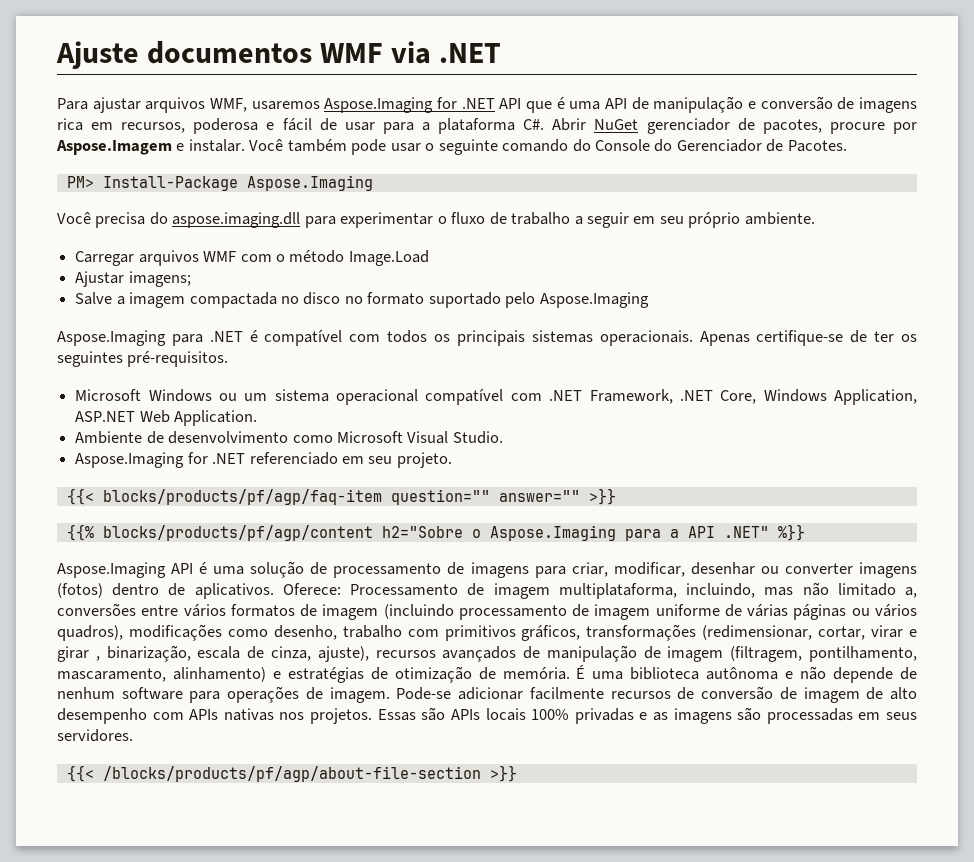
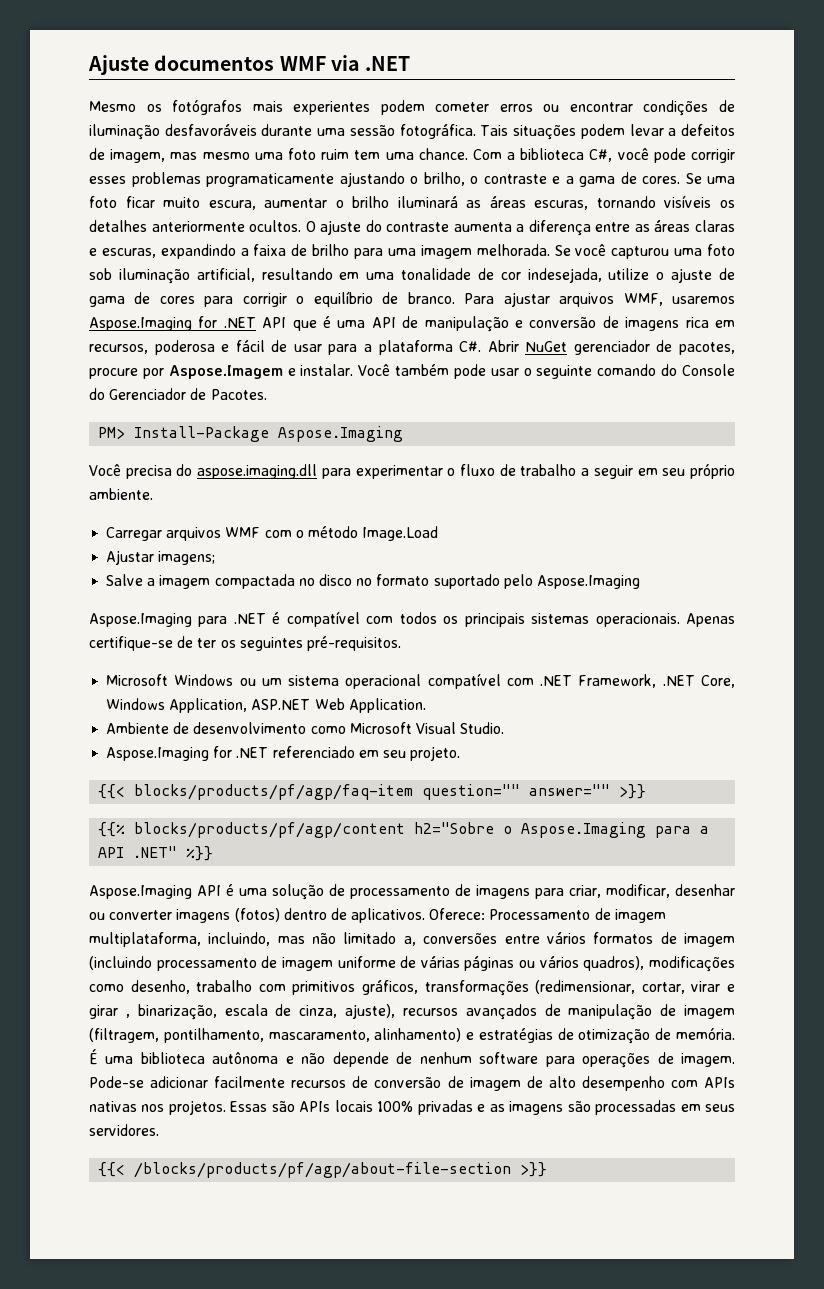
(502, 53) none -> [89,99,735,116] [89,124,735,140] [89,148,735,163] [89,172,735,187] [89,195,736,210] [89,220,736,236] [89,244,736,259] [89,268,735,284] [89,291,455,307] Mesmo os fotógrafos mais experientes podem cometer erros ou encontrar condições de iluminação desfavoráveis durante uma sessão fotográfica. Tais situações podem levar a defeitos de imagem, mas mesmo uma foto ruim tem uma chance. Com a biblioteca C#, você pode corrigir esses problemas programaticamente ajustando o brilho, o contraste e a gama de cores. Se uma foto ficar muito escura, aumentar o brilho iluminará as áreas escuras, tornando visíveis os detalhes anteriormente ocultos. O ajuste do contraste aumenta a diferença entre as áreas claras e escuras, expandindo a faixa de brilho para uma imagem melhorada. Se você capturou uma foto sob iluminação artificial, resultando em uma tonalidade de cor indesejada, utilize o ajuste de gama de cores para corrigir o equilíbrio de branco.

